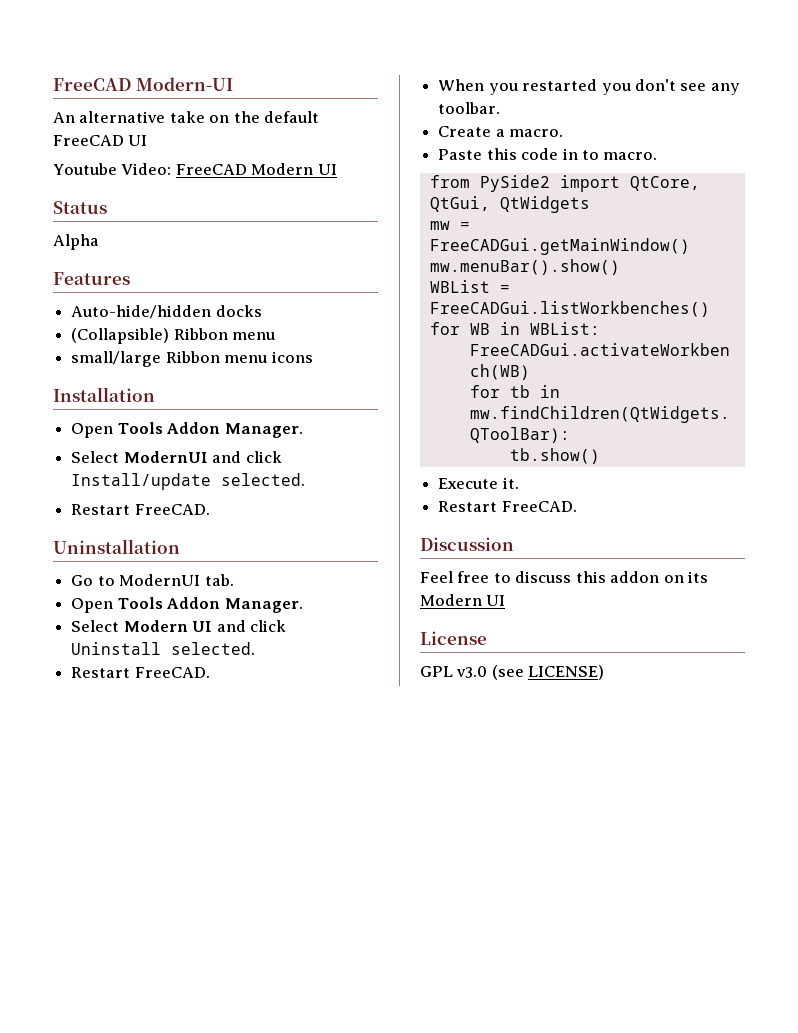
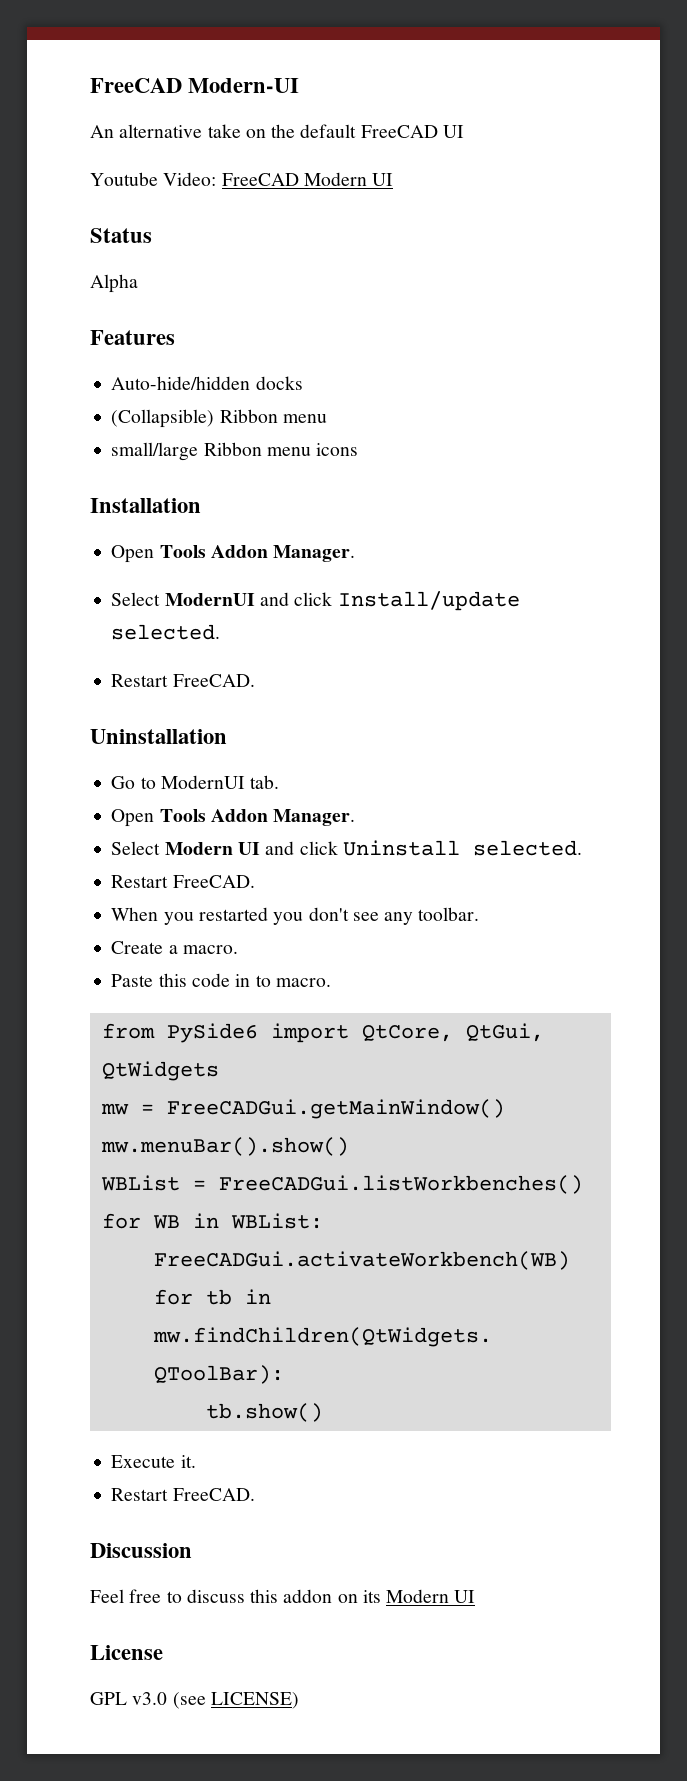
[479,175,550,192] PySide2 -> [166,1023,258,1043] PySide6

